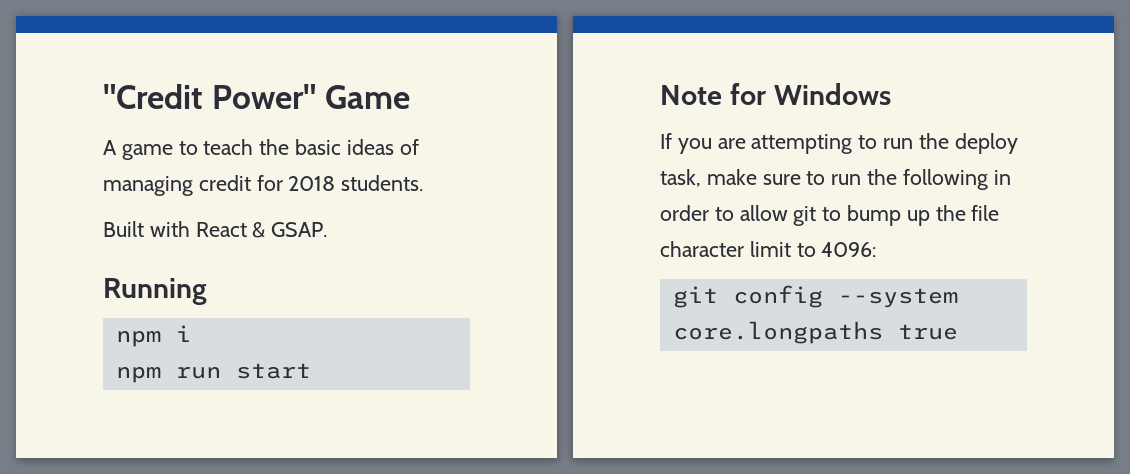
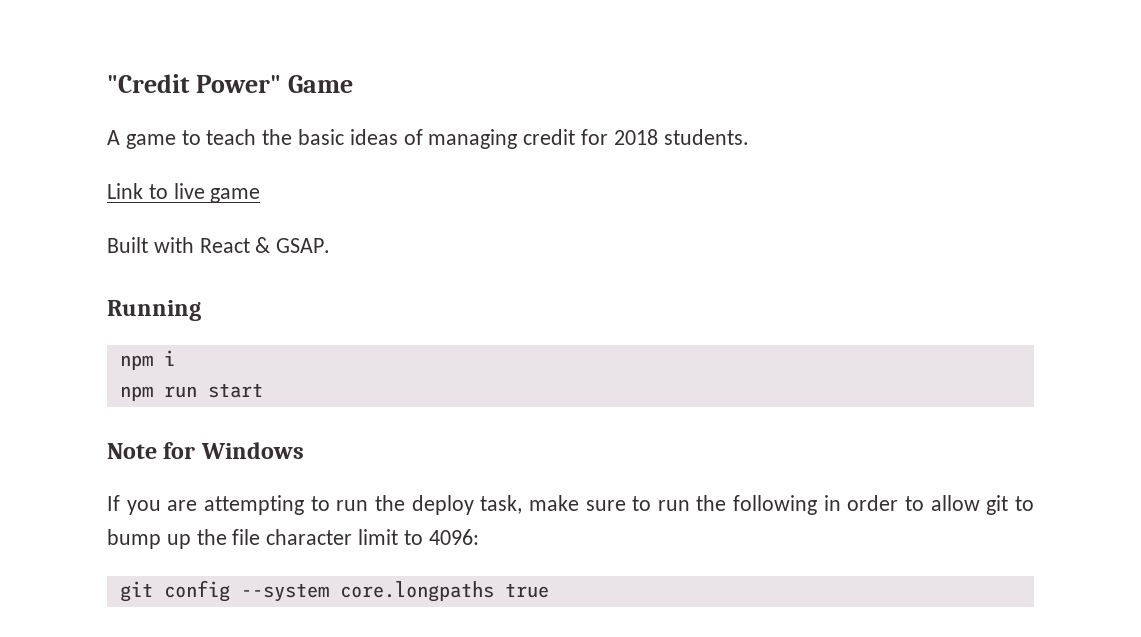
(424, 183) none -> [107,183,261,203] // Link to live game

